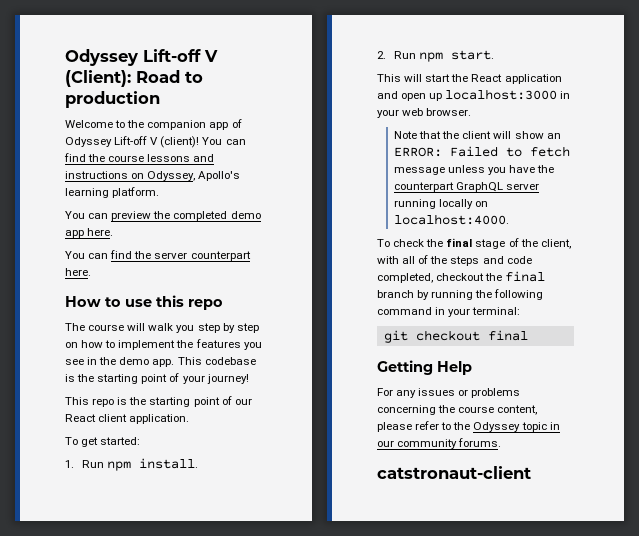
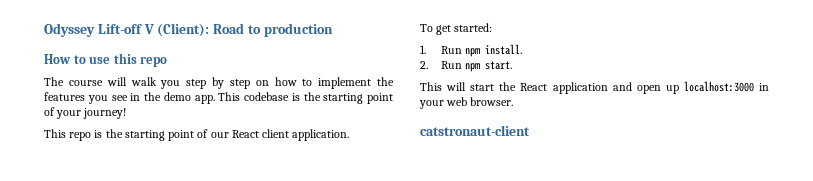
[65,119,242,130] [65,136,246,148] [64,153,215,162] [65,171,241,181] [65,187,160,198] [65,211,261,221] [65,228,114,238] [65,250,251,261] [65,268,91,276] // Welcome to the companion app of Odyssey Lift-off V (client)! You can find the course lessons and instructions on Odyssey, Apollo's learning platform. // You can preview the completed demo app here. // You can find the server counterpart here. -> (333, 30) none
[394,131,561,139] [394,146,571,157] [394,165,555,175] [394,182,540,192] [394,199,489,209] [394,214,510,225] [377,238,571,249] [377,255,532,266] [377,271,546,283] [377,289,544,300] [377,307,521,317] [383,330,528,343] [377,360,472,375] [377,388,521,398] [377,405,538,415] [377,421,560,432] [377,438,502,449] // Note that the client will show an ERROR: Failed to fetch message unless you have the counterpart GraphQL server running locally on localhost:4000. // To check the final stage of the client, with all of the steps and code completed, checkout the final branch by running the following command in your terminal: // git checkout final // Getting Help // For any issues or problems concerning the course content, please refer to the Odyssey topic in our community forums. -> (514, 101) none

